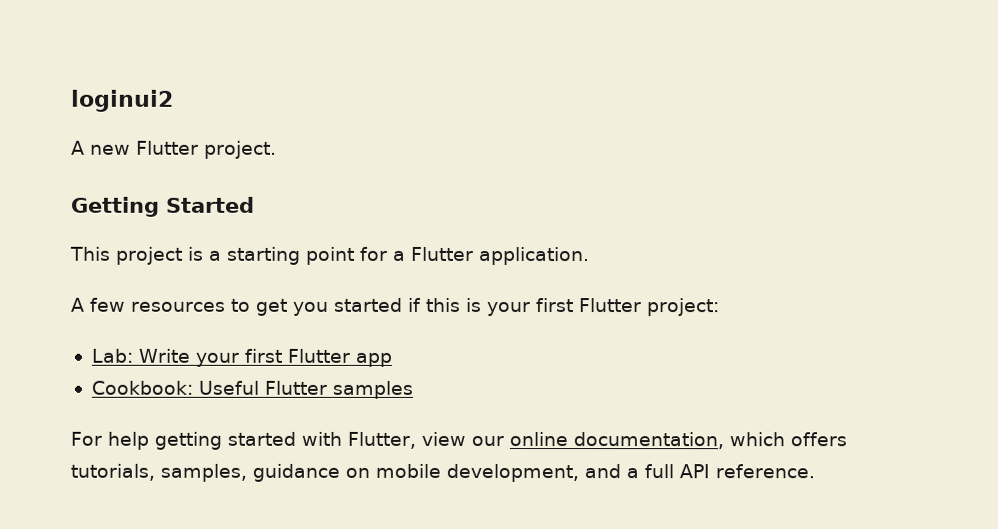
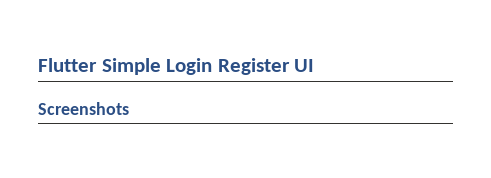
[71,89,174,112] [71,140,277,159] [71,196,255,217] [70,246,590,266] [70,297,719,317] [90,348,392,367] [90,380,413,399] [70,431,847,450] [70,463,815,483] loginui2 // A new Flutter project. // Getting Started // This project is a starting point for a Flutter application. // A few resources to get you started if this is your first Flutter project: // Lab: Write your first Flutter app // Cookbook: Useful Flutter samples // For help getting started with Flutter, view our online documentation, which offers tutorials, samples, guidance on mobile development, and a full API reference. -> [38,58,315,75] [38,102,129,115] Flutter Simple Login Register UI // Screenshots

